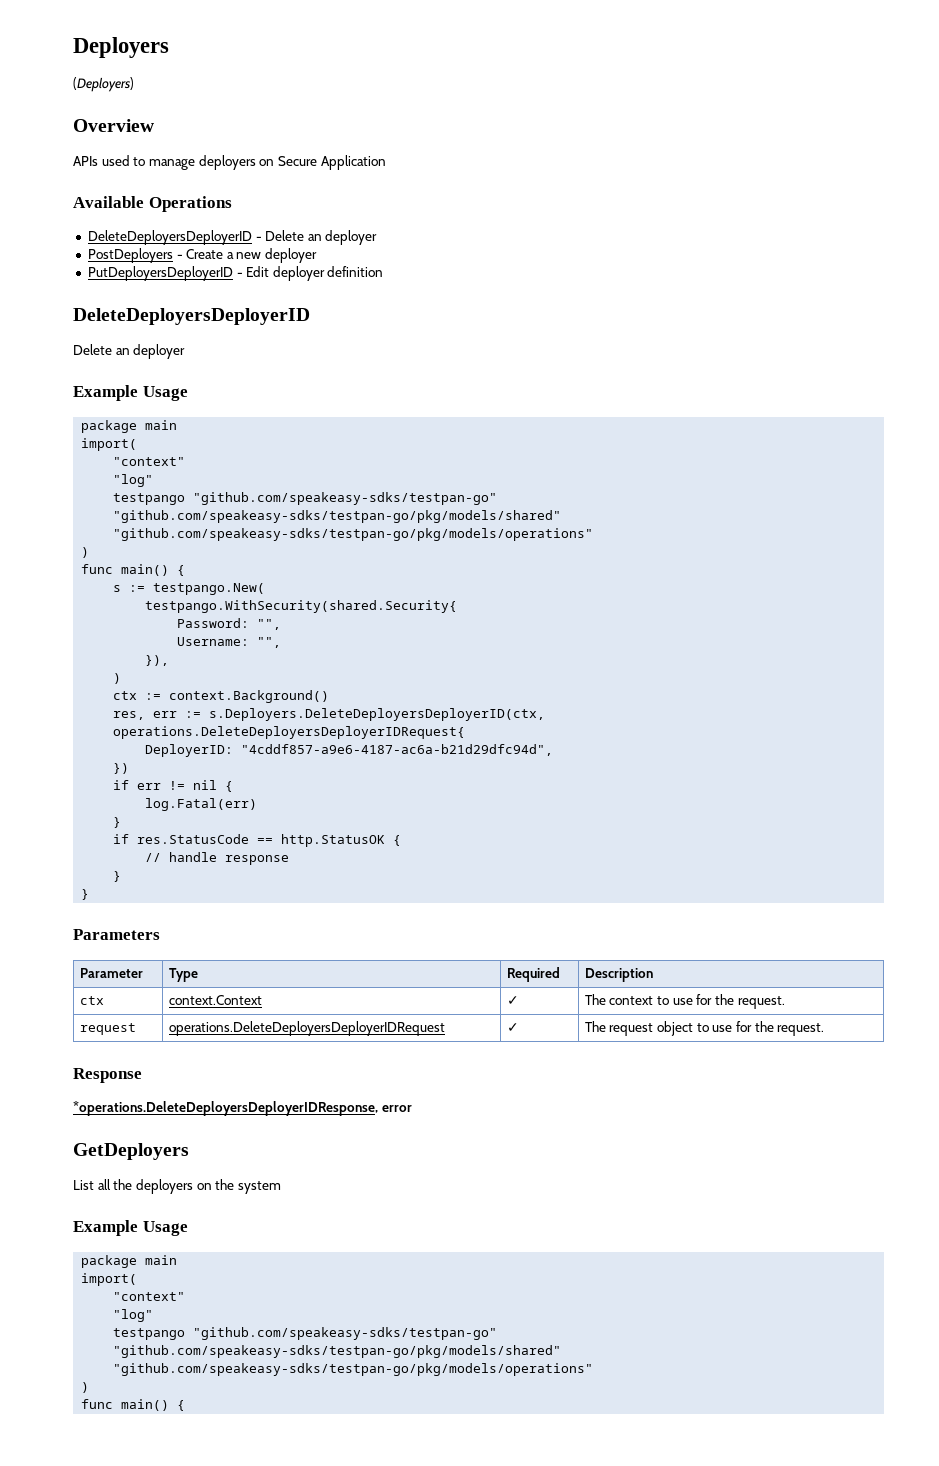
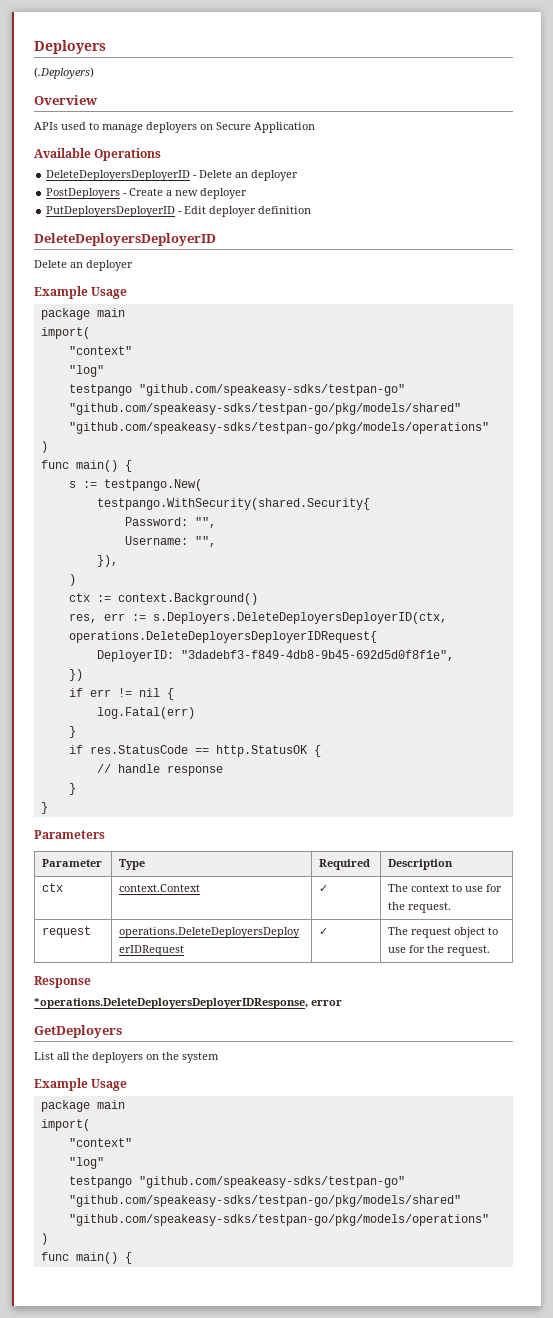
[73,77,134,92] (Deployers) -> [34,67,94,79] (.Deployers)
[241,744,554,756] "4cddf857-a9e6-4187-ac6a-b21d29dfc94d", -> [180,650,454,661] "3dadebf3-f849-4db8-9b45-692d5d0f8f1e",

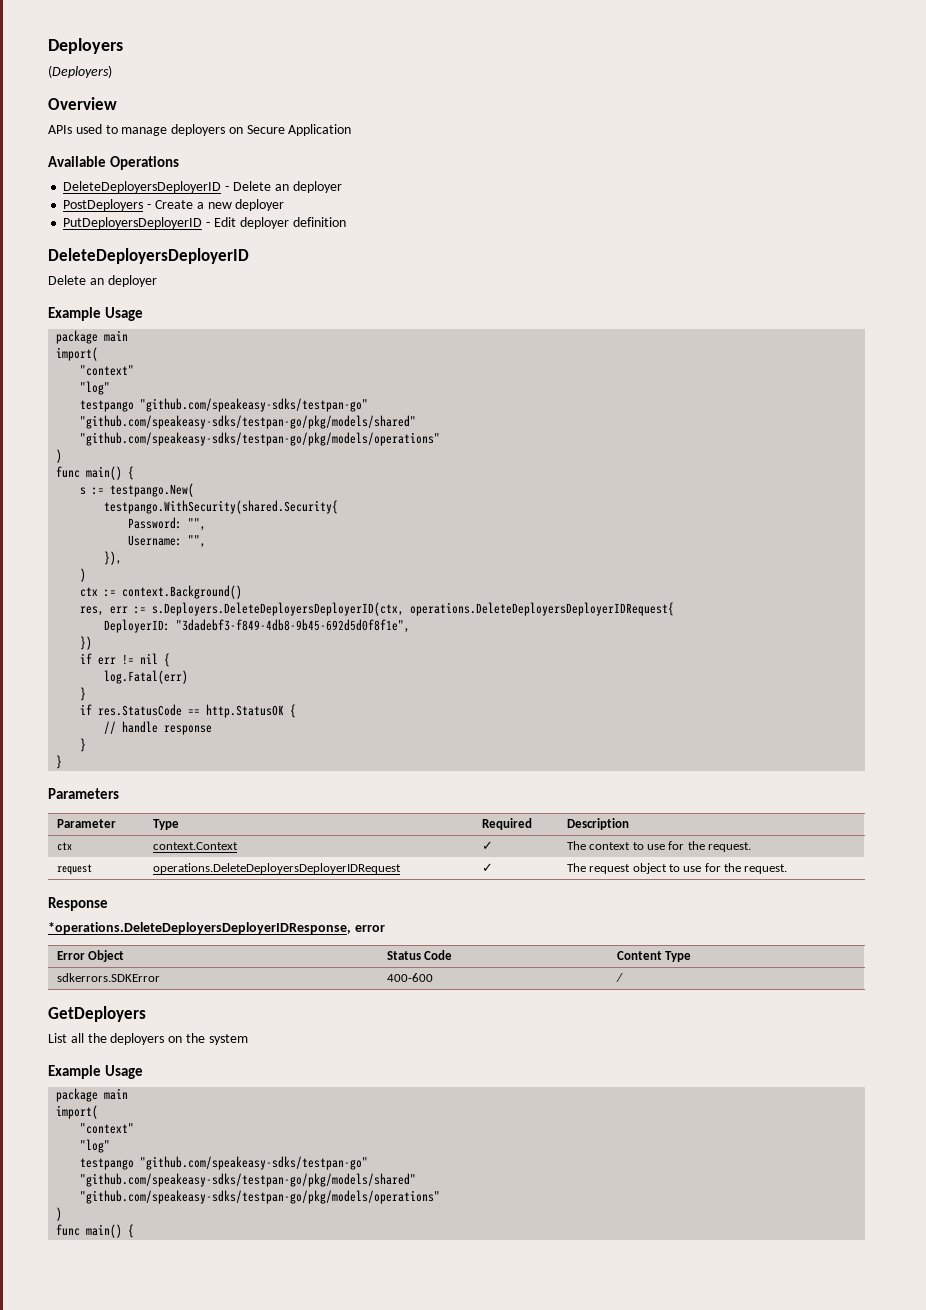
[34,67,94,79] (.Deployers) -> [48,65,112,78] (Deployers)
(342, 1003) none -> [56,950,125,962] [386,950,453,960] [616,951,692,962] [56,973,160,982] [386,973,433,982] [615,973,623,982] // Error Object | Status Code | Content Type // sdkerrors.SDKError | 400-600 | /

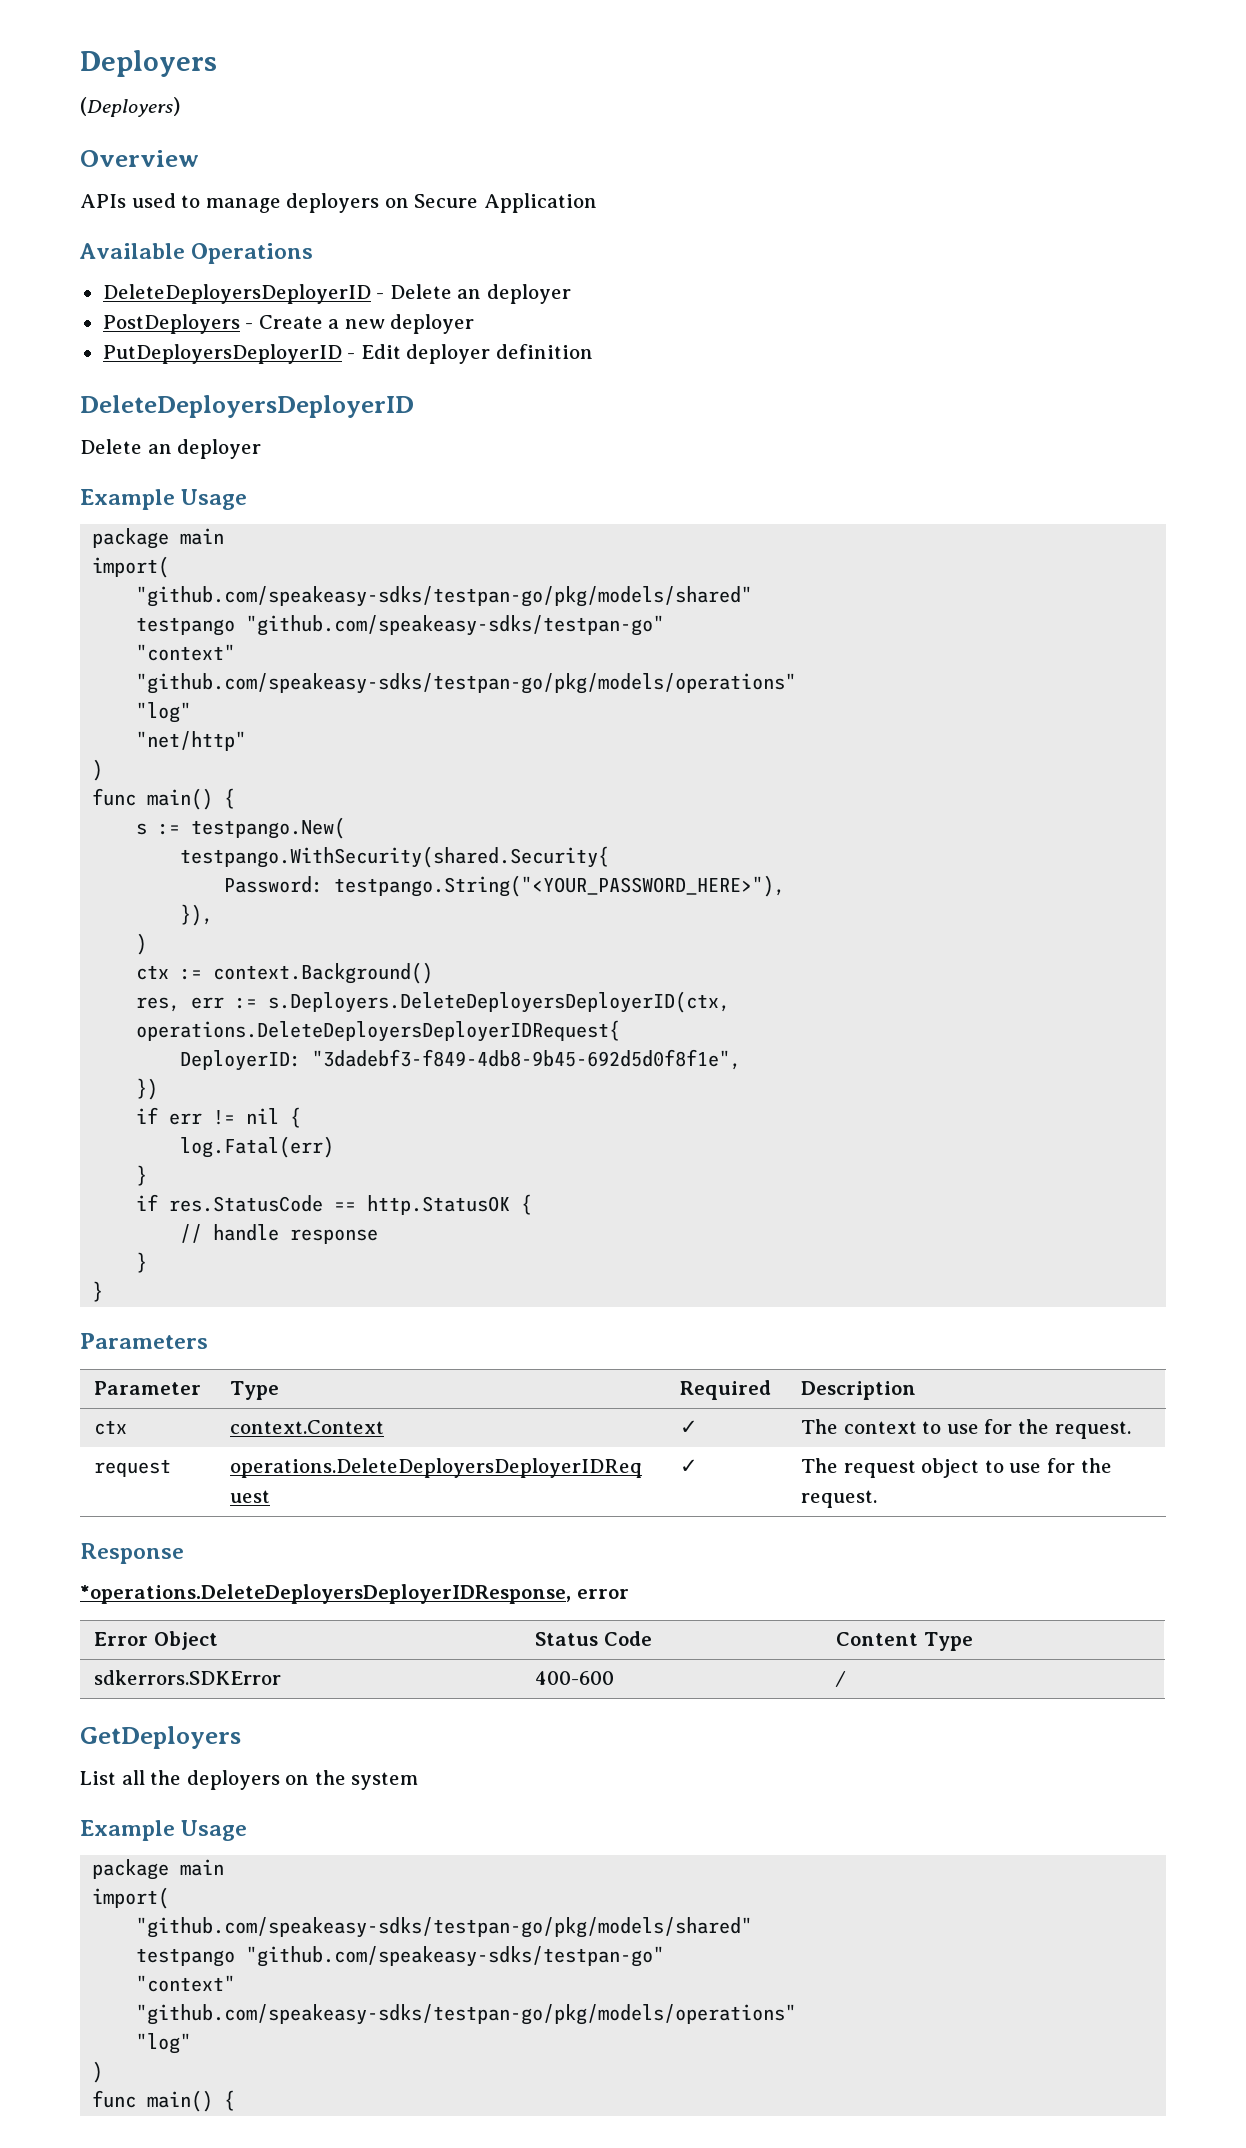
[80,365,135,376] [80,381,111,395] [80,398,369,412] [80,415,417,429] [80,432,441,446] "context" // "log" // testpango "github.com/speakeasy-sdks/testpan-go" // "github.com/speakeasy-sdks/testpan-go/pkg/models/shared" // "github.com/speakeasy-sdks/testpan-go/pkg/models/operations" -> [136,586,753,607] [136,615,665,636] [136,644,236,661] [136,673,797,694] [136,702,192,723] [136,731,247,751] "github.com/speakeasy-sdks/testpan-go/pkg/models/shared" // testpango "github.com/speakeasy-sdks/testpan-go" // "context" // "github.com/speakeasy-sdks/testpan-go/pkg/models/operations" // "log" // "net/http"
[188,518,207,531] [128,535,207,548] "", // Username: "", -> [334,875,786,897] testpango.String("<YOUR_PASSWORD_HERE>"),
[80,1123,135,1134] [80,1139,111,1153] [80,1156,369,1170] [80,1173,417,1187] [80,1190,441,1204] "context" // "log" // testpango "github.com/speakeasy-sdks/testpan-go" // "github.com/speakeasy-sdks/testpan-go/pkg/models/shared" // "github.com/speakeasy-sdks/testpan-go/pkg/models/operations" -> [136,1917,753,1938] [136,1946,665,1967] [136,1975,236,1992] [136,2004,797,2025] [136,2033,192,2054] "github.com/speakeasy-sdks/testpan-go/pkg/models/shared" // testpango "github.com/speakeasy-sdks/testpan-go" // "context" // "github.com/speakeasy-sdks/testpan-go/pkg/models/operations" // "log"

